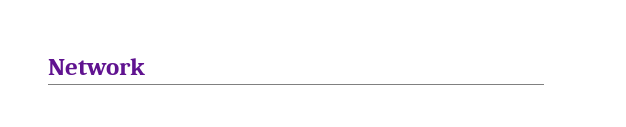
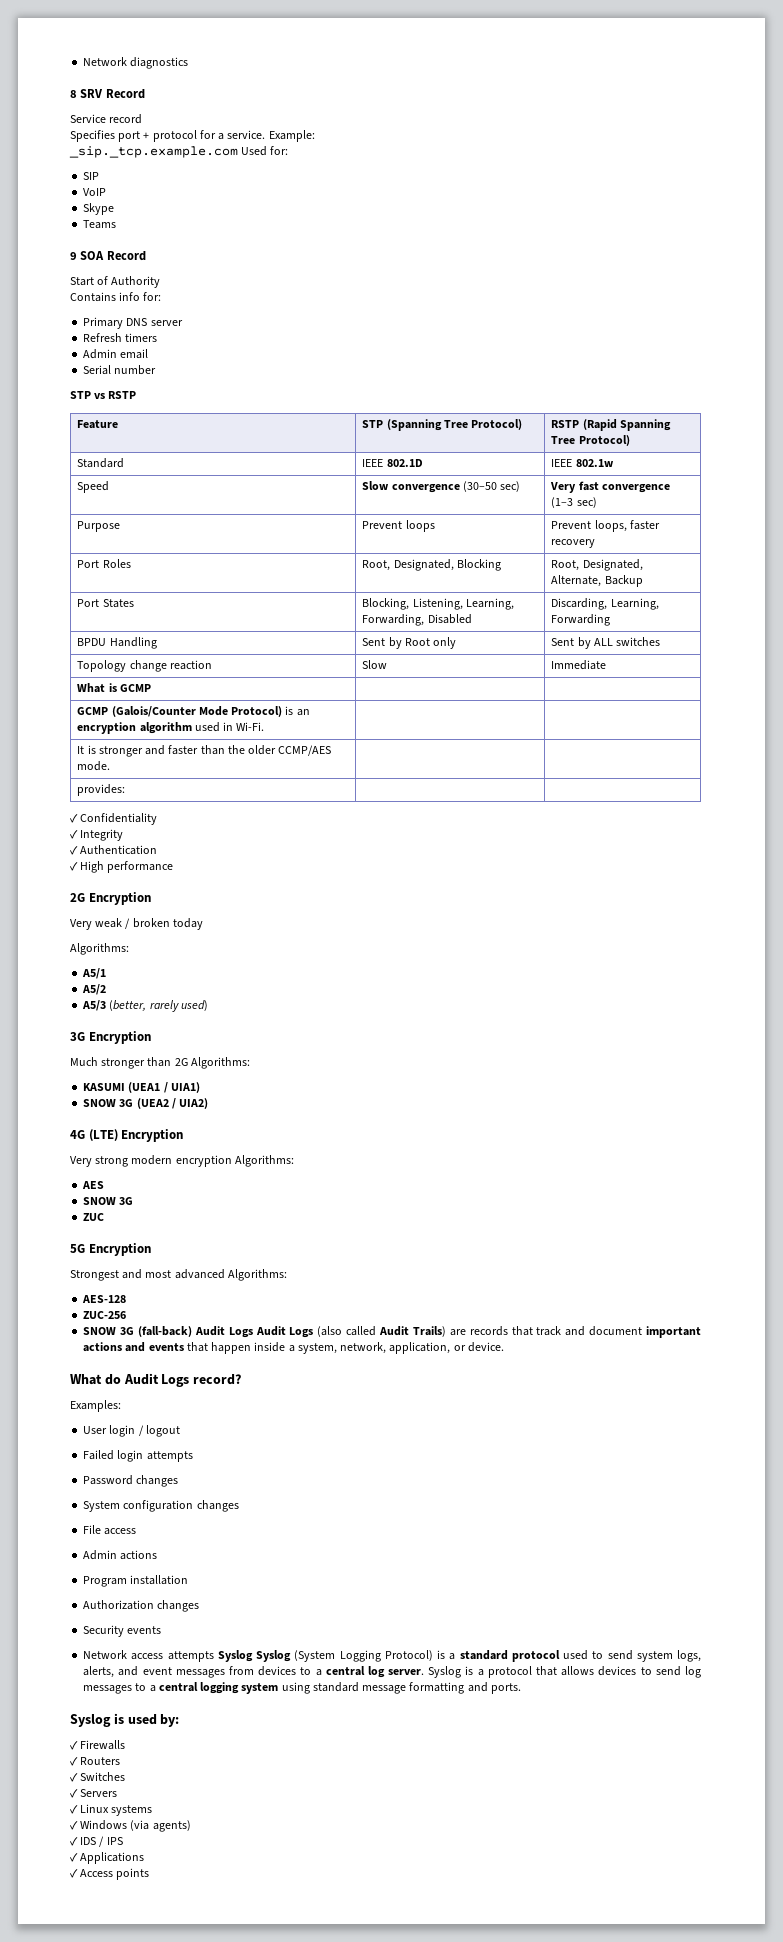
[48,58,145,75] Network -> [83,57,189,69] [70,89,145,99] [70,114,143,124] [70,130,315,142] [69,146,289,158] [83,172,100,180] [83,188,107,196] [83,203,115,215] [83,220,117,229] [70,251,146,261] [70,276,161,288] [70,292,162,302] [83,317,183,329] [83,333,158,342] [83,349,149,359] [83,365,157,375] [70,391,137,399] [77,420,119,429] [362,419,523,431] [551,419,671,431] [551,435,630,446] [77,458,125,468] [362,459,423,467] [551,459,614,467] [77,481,110,493] [362,481,521,493] [550,481,670,493] [551,497,597,508] [77,521,121,532] [362,520,435,532] [551,520,660,532] [551,539,596,548] [77,559,131,568] [362,559,501,571] [551,559,643,571] [551,575,643,587] [77,599,134,608] [362,598,514,610] [362,614,472,626] [551,598,659,610] [551,614,611,626] [77,637,157,649] [362,637,457,649] [551,637,661,649] [77,660,212,672] [362,660,388,669] [551,660,607,670] [77,683,151,693] [77,706,310,717] [77,722,265,734] [77,745,332,757] [77,761,111,771] [77,784,126,796] [70,813,158,825] [70,829,124,841] [70,845,158,855] [70,861,174,873] [70,892,151,905] [70,918,203,930] [70,943,129,955] [82,968,107,979] [82,984,107,995] [82,1000,208,1012] [70,1031,151,1044] [70,1057,250,1069] [83,1082,200,1093] [83,1098,209,1109] [70,1129,184,1142] [70,1155,294,1167] [82,1181,105,1189] [83,1197,134,1205] [83,1213,105,1221] [70,1243,151,1256] [70,1269,287,1281] [82,1295,127,1303] [83,1311,127,1319] [83,1326,701,1338] [83,1342,504,1354] [70,1373,242,1387] [70,1400,121,1412] [83,1425,180,1437] [83,1450,193,1462] [83,1475,179,1487] [83,1500,239,1512] [83,1525,137,1535] [83,1550,158,1560] [83,1575,189,1587] [83,1600,200,1612] [83,1625,162,1637] [83,1650,701,1662] [83,1666,701,1678] [83,1682,521,1694] [70,1713,180,1727] [70,1740,126,1750] [70,1757,121,1766] [70,1772,126,1782] [70,1789,118,1798] [70,1804,153,1816] [70,1820,191,1832] [70,1836,123,1847] [70,1852,145,1864] [70,1868,150,1880] Network diagnostics // 8 SRV Record // Service record // Specifies port + protocol for a service. Example: // _sip._tcp.example.com Used for: // SIP // VoIP // Skype // Teams // 9 SOA Record // Start of Authority // Contains info for: // Primary DNS server // Refresh timers // Admin email // Serial number // STP vs RSTP // Feature | STP (Spanning Tree Protocol) | RSTP (Rapid Spanning Tree Protocol) // Standard | IEEE 802.1D | IEEE 802.1w // Speed | Slow convergence (30–50 sec) | Very fast convergence (1–3 sec) // Purpose | Prevent loops | Prevent loops, faster recovery // Port Roles | Root, Designated, Blocking | Root, Designated, Alternate, Backup // Port States | Blocking, Listening, Learning, Forwarding, Disabled | Discarding, Learning, Forwarding // BPDU Handling | Sent by Root only | Sent by ALL switches // Topology change reaction | Slow | Immediate // What is GCMP | | // GCMP (Galois/Counter Mode Protocol) is an encryption algorithm used in Wi-Fi. | | // It is stronger and faster than the older CCMP/AES mode. | | // provides: | | // ✓ Confidentiality // ✓ Integrity // ✓ Authentication // ✓ High performance // 2G Encryption // Very weak / broken today // Algorithms: // A5/1 // A5/2 // A5/3 (better, rarely used) // 3G Encryption // Much stronger than 2G Algorithms: // KASUMI (UEA1 / UIA1) // SNOW 3G (UEA2 / UIA2) // 4G (LTE) Encryption // Very strong modern encryption Algorithms: // AES // SNOW 3G // ZUC // 5G Encryption // Strongest and most advanced Algorithms: // AES-128 // ZUC-256 // SNOW 3G (fall-back) Audit Logs Audit Logs (also called Audit Trails) are records that track and document important actions and events that happen inside a system, network, application, or device. // What do Audit Logs record? // Examples: // User login / logout // Failed login attempts // Password changes // System configuration changes // File access // Admin actions // Program installation // Authorization changes // Security events // Network access attempts Syslog Syslog (System Logging Protocol) is a standard protocol used to send system logs, alerts, and event messages from devices to a central log server. Syslog is a protocol that allows devices to send log messages to a central logging system using standard message formatting and ports. // Syslog is used by: // ✓ Firewalls // ✓ Routers // ✓ Switches // ✓ Servers // ✓ Linux systems // ✓ Windows (via agents) // ✓ IDS / IPS // ✓ Applications // ✓ Access points

